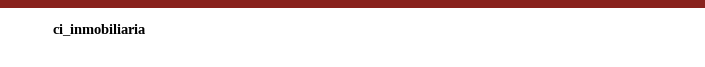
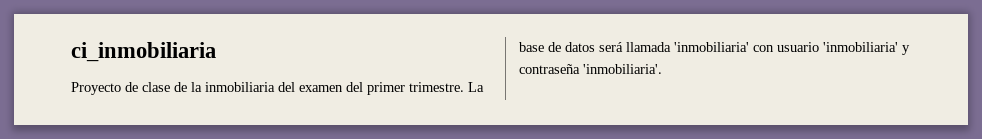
(146, 30) none -> [71,82,484,95] [519,42,910,55] [519,64,662,74] // Proyecto de clase de la inmobiliaria del examen del primer trimestre. La base de datos será llamada 'inmobiliaria' con usuario 'inmobiliaria' y contraseña 'inmobiliaria'.

